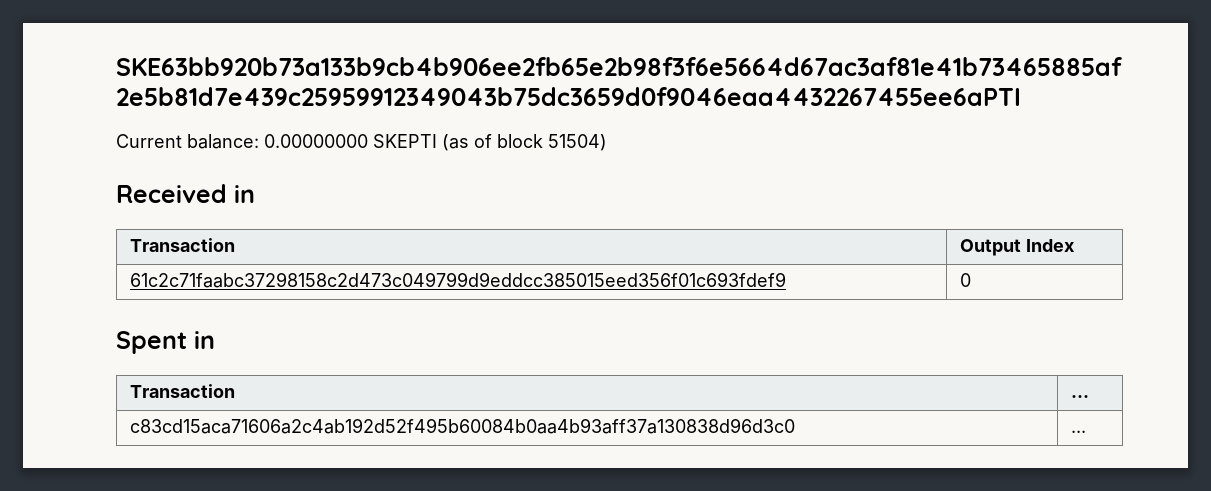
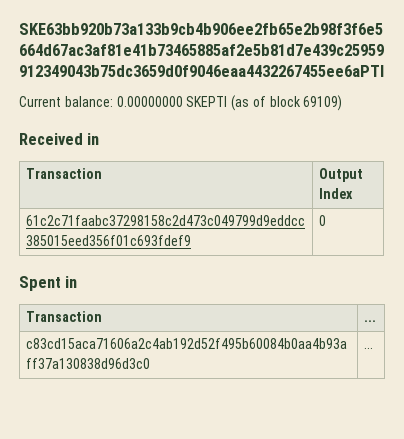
[548,134,607,151] 51504) -> [303,95,343,111] 69109)

